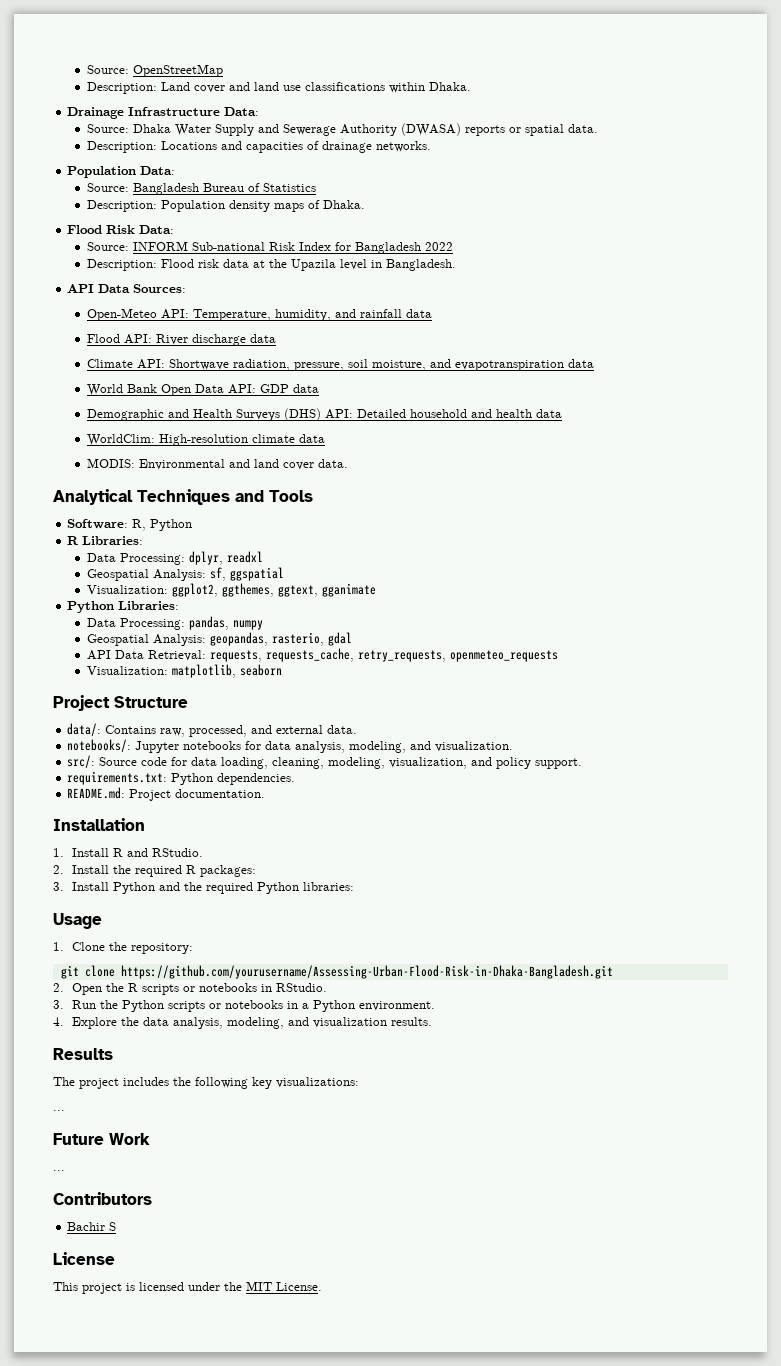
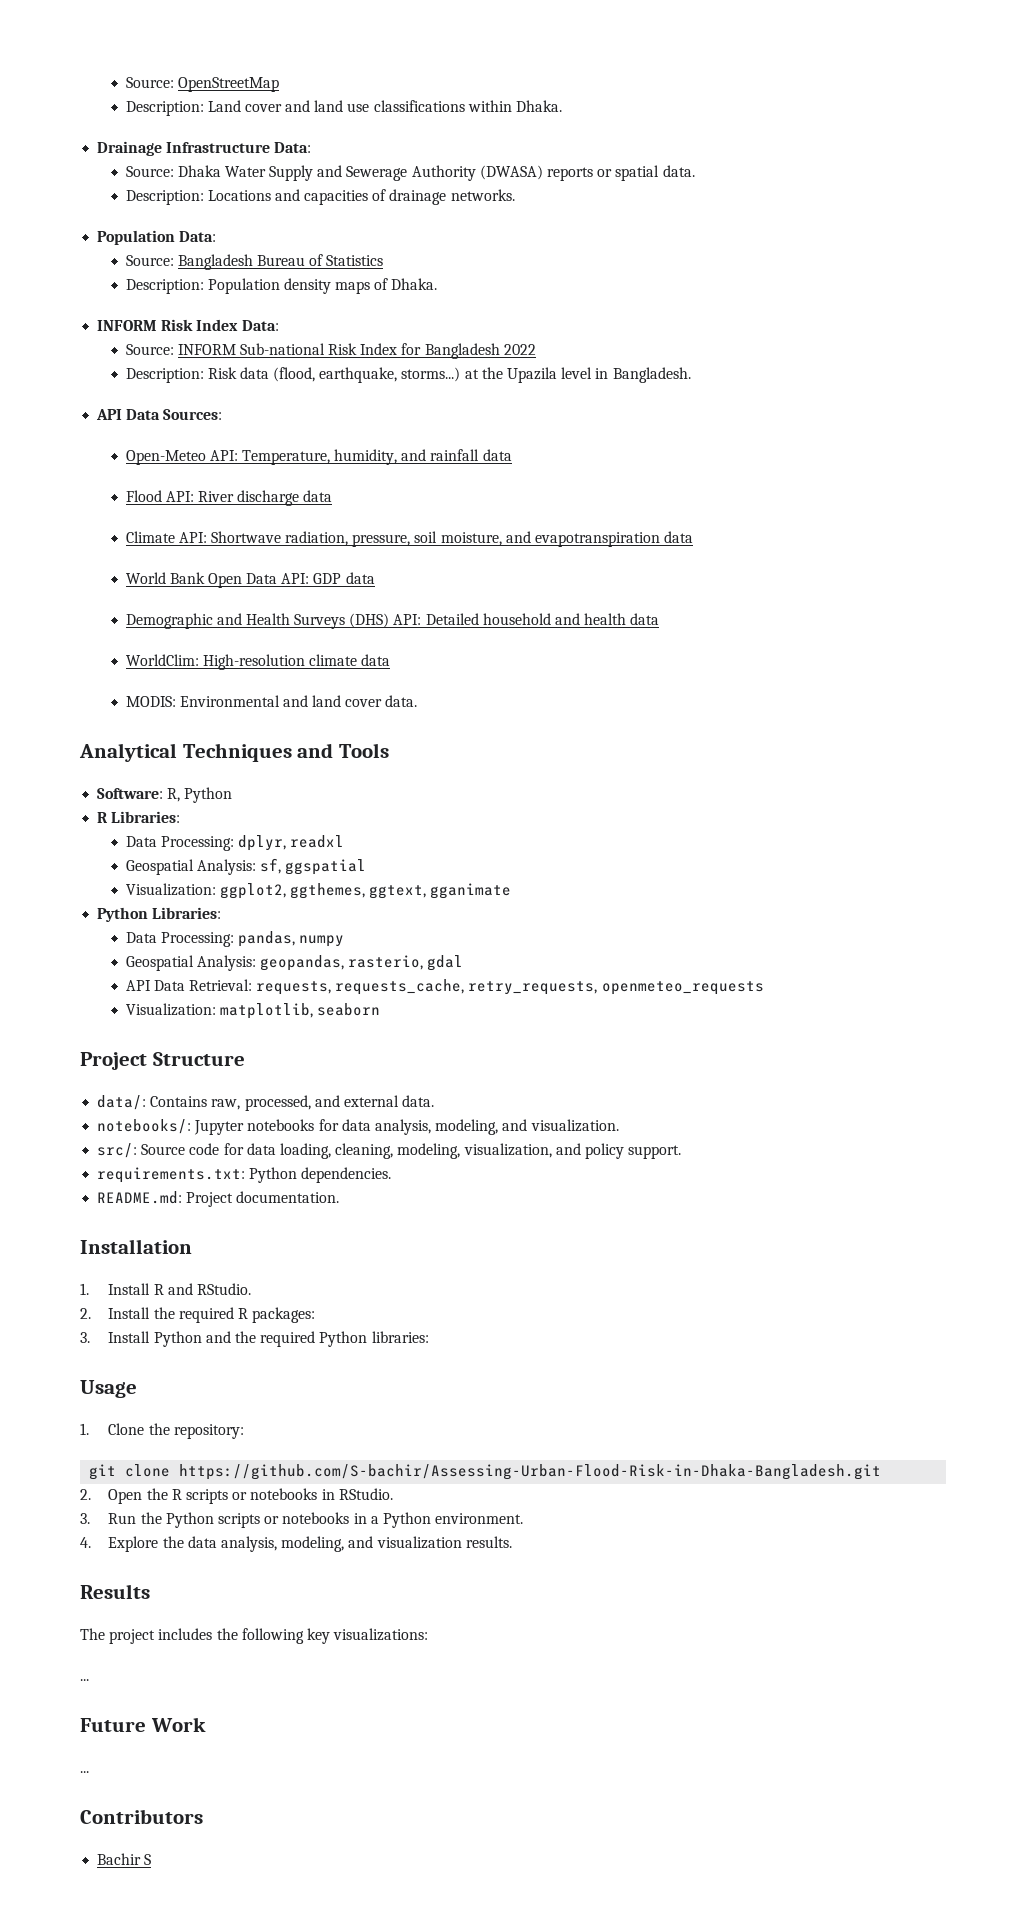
[67,225,136,234] Flood Risk -> [97,319,239,331] INFORM Risk Index
[160,259,249,268] Flood risk data -> [207,367,461,383] Risk data (flood, earthquake, storms...)
[120,965,613,979] https://github.com/yourusername/Assessing-Urban-Flood-Risk-in-Dhaka-Bangladesh.git -> [179,1464,882,1480] https://github.com/S-bachir/Assessing-Urban-Flood-Risk-in-Dhaka-Bangladesh.git
[53,1252,115,1265] [53,1281,322,1294] // License // This project is licensed under the MIT License. -> (152, 1859) none

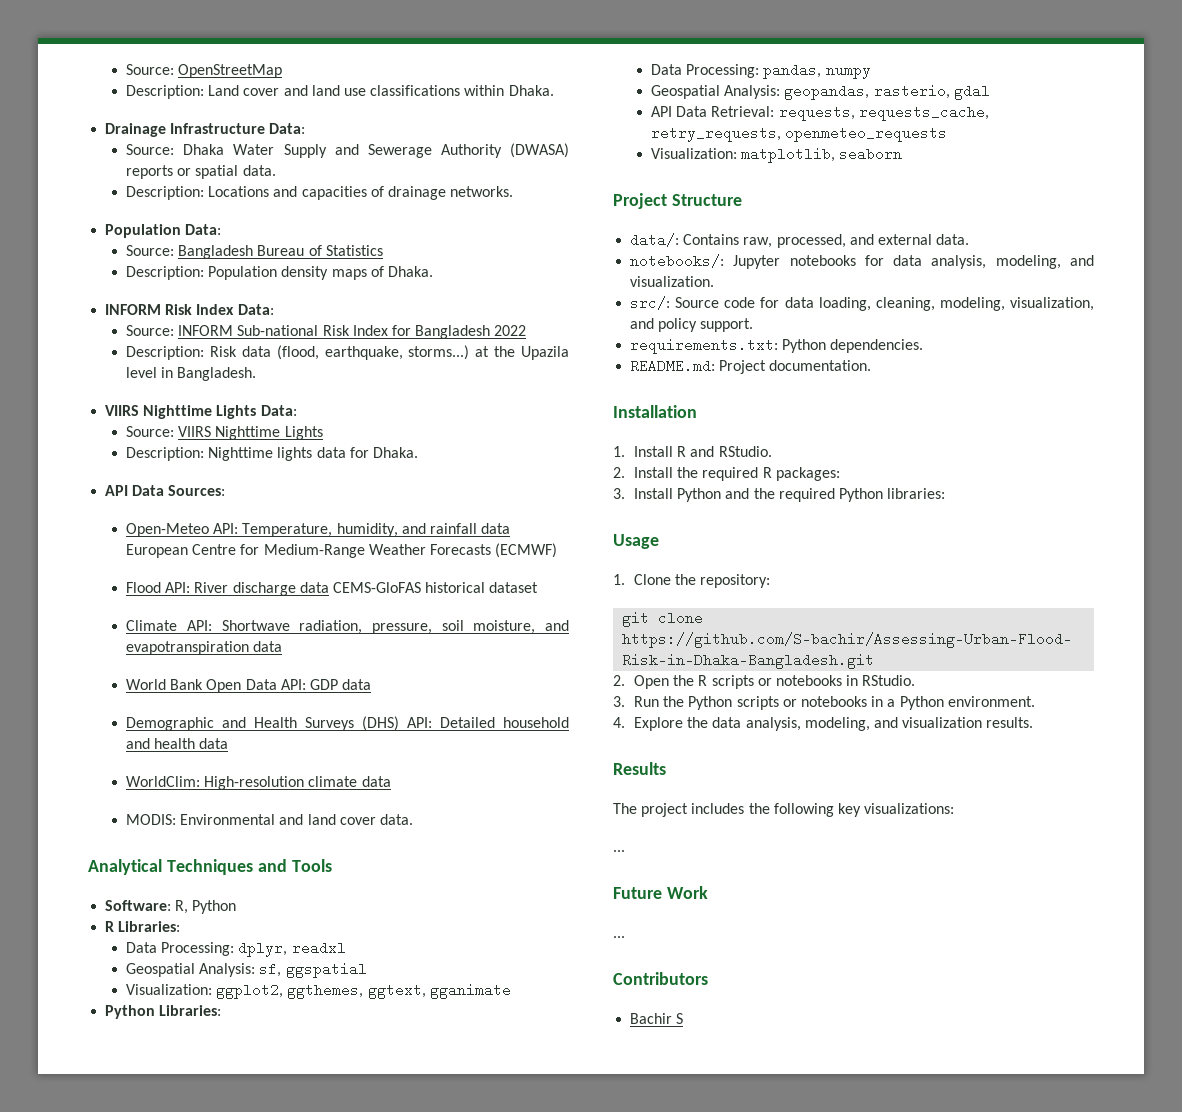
(691, 375) none -> [105,405,297,419] [126,426,323,440] [126,447,419,461] // VIIRS Nighttime Lights Data: // Source: VIIRS Nighttime Lights // Description: Nighttime lights data for Dhaka.
(512, 455) none -> [126,543,558,558] European Centre for Medium-Range Weather Forecasts (ECMWF)
(333, 496) none -> [333,582,539,593] CEMS-GloFAS historical dataset

